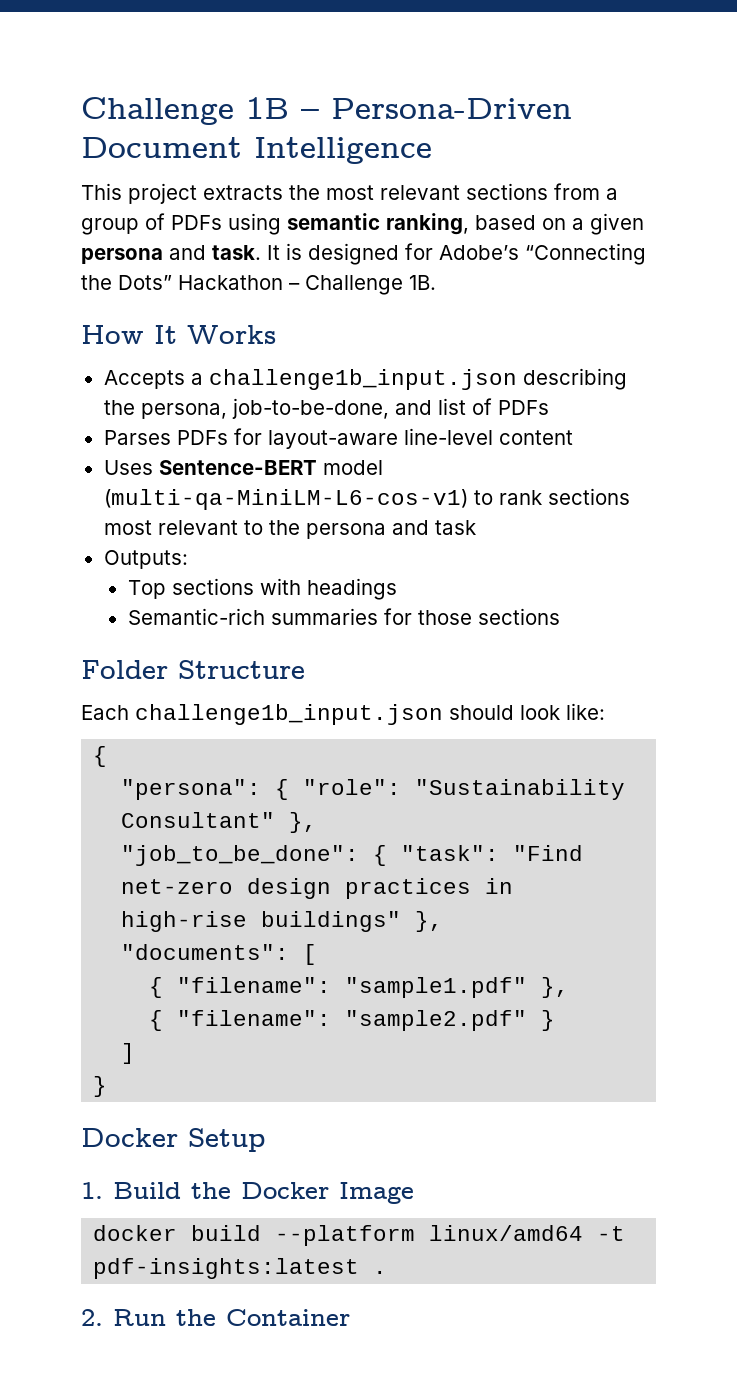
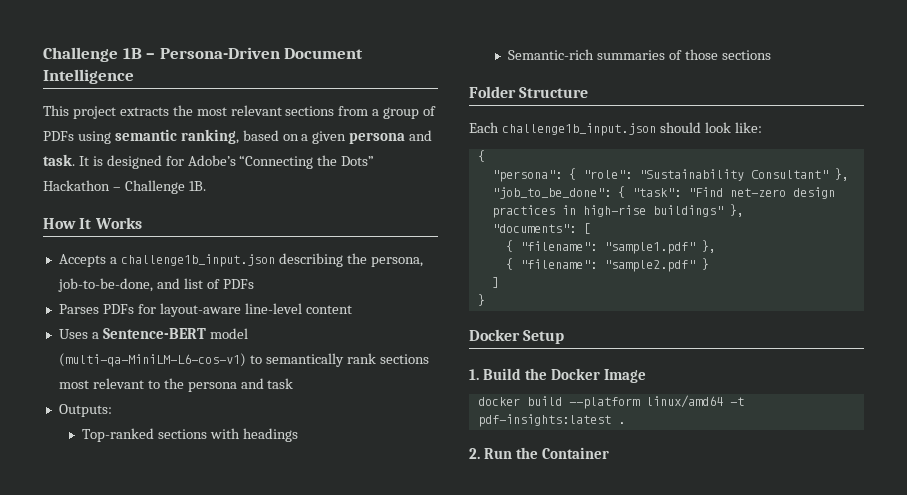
(153, 467) none -> [91,332,99,339] a
(493, 497) none -> [265,353,344,367] semantically
[127,580,166,599] Top -> [81,428,154,442] Top-ranked
[383,608,412,625] for -> [668,50,682,60] of

